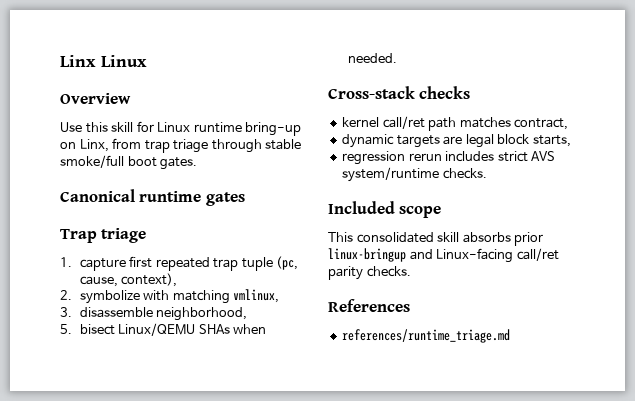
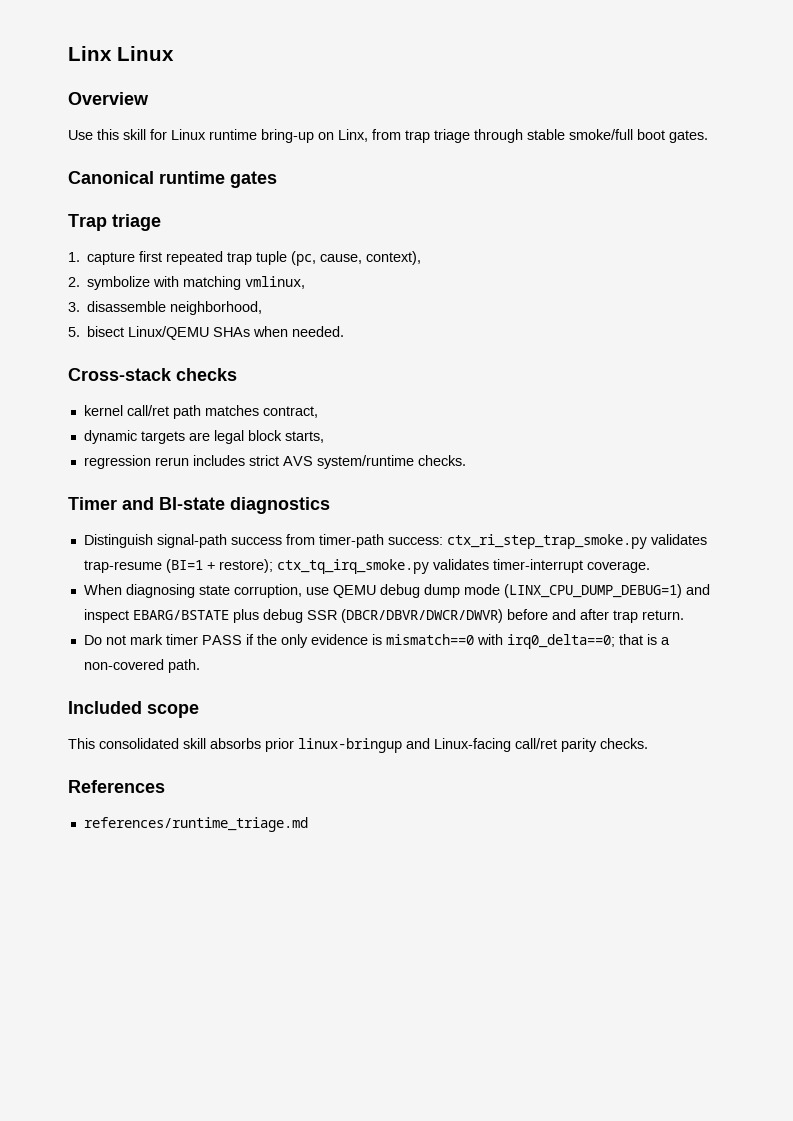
(487, 173) none -> [68,497,330,514] [83,534,707,549] [83,559,650,574] [83,584,710,598] [83,609,684,623] [83,634,670,649] [83,659,200,673] // Timer and BI-state diagnostics // Distinguish signal-path success from timer-path success: ctx_ri_step_trap_smoke.py validates trap-resume (BI=1 + restore); ctx_tq_irq_smoke.py validates timer-interrupt coverage. // When diagnosing state corruption, use QEMU debug dump mode (LINX_CPU_DUMP_DEBUG=1) and inspect EBARG/BSTATE plus debug SSR (DBCR/DBVR/DWCR/DWVR) before and after trap return. // Do not mark timer PASS if the only evidence is mismatch==0 with irq0_delta==0; that is a non-covered path.

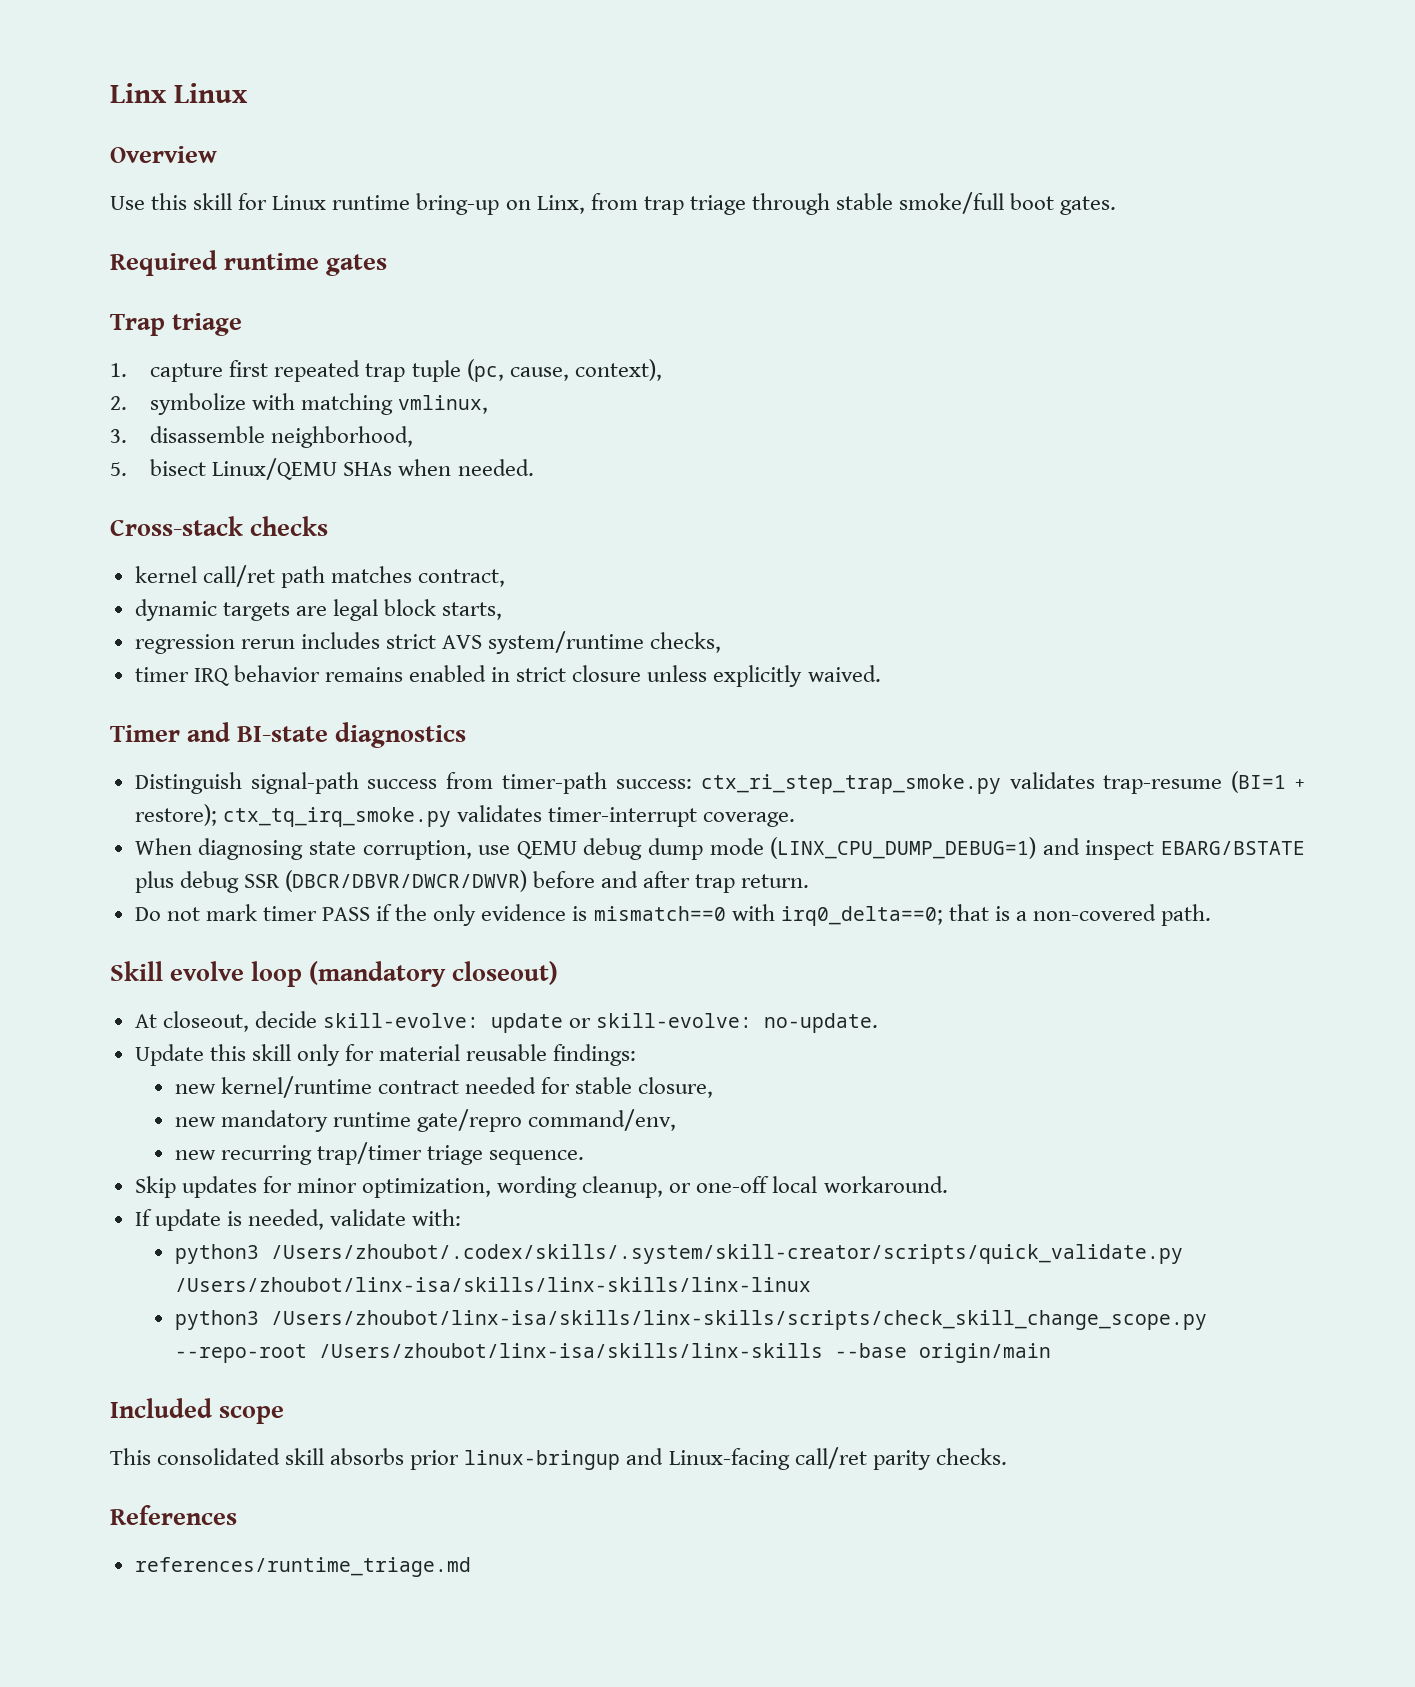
[68,171,154,184] Canonical -> [110,250,217,276] Required
[417,455,466,466] checks. -> [650,632,722,653] [134,665,881,687] checks, // timer IRQ behavior remains enabled in strict closure unless explicitly waived.
(200, 666) none -> [110,961,559,987] [134,1011,879,1033] [134,1044,637,1066] [174,1076,714,1098] [174,1109,677,1132] [174,1142,585,1165] [134,1176,948,1198] [134,1209,462,1231] [174,1244,1183,1264] [174,1277,811,1292] [174,1310,1207,1330] [174,1343,1051,1363] // Skill evolve loop (mandatory closeout) // At closeout, decide skill-evolve: update or skill-evolve: no-update. // Update this skill only for material reusable findings: // new kernel/runtime contract needed for stable closure, // new mandatory runtime gate/repro command/env, // new recurring trap/timer triage sequence. // Skip updates for minor optimization, wording cleanup, or one-off local workaround. // If update is needed, validate with: // python3 /Users/zhoubot/.codex/skills/.system/skill-creator/scripts/quick_validate.py /Users/zhoubot/linx-isa/skills/linx-skills/linx-linux // python3 /Users/zhoubot/linx-isa/skills/linx-skills/scripts/check_skill_change_scope.py --repo-root /Users/zhoubot/linx-isa/skills/linx-skills --base origin/main

